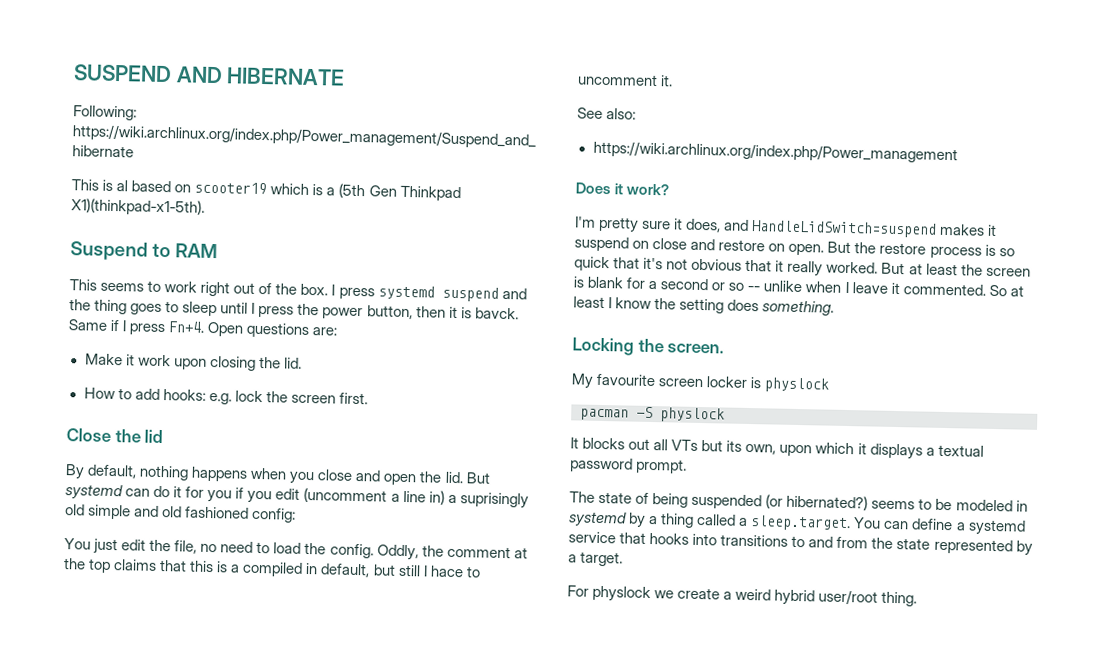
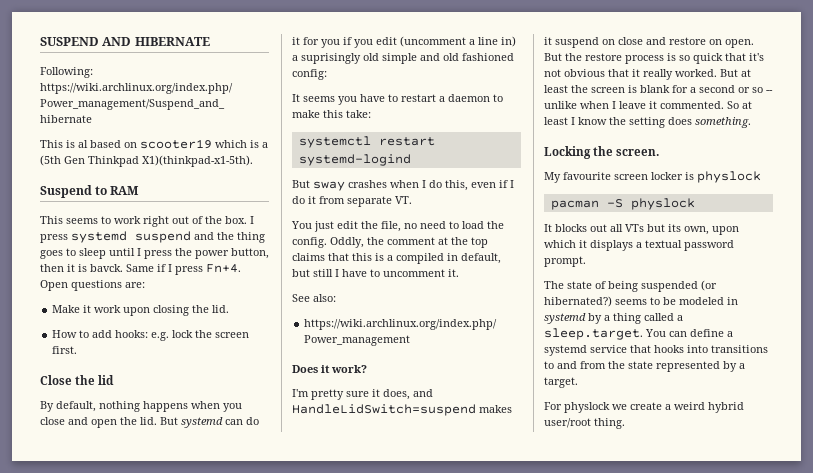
(297, 515) none -> [292,94,503,105] [292,110,371,118] [298,136,435,148] [298,154,411,166] [292,180,514,191] [292,196,412,207] // It seems you have to restart a daemon to make this take: // systemctl restart systemd-logind // But sway crashes when I do this, even if I do it from separate VT.
[429,565,464,578] hace -> [342,269,367,277] have

